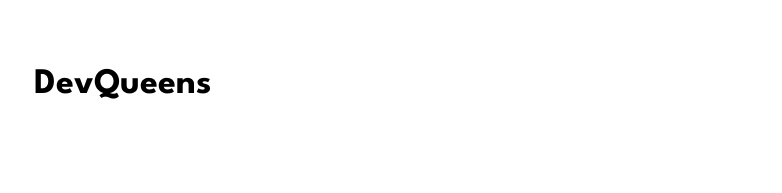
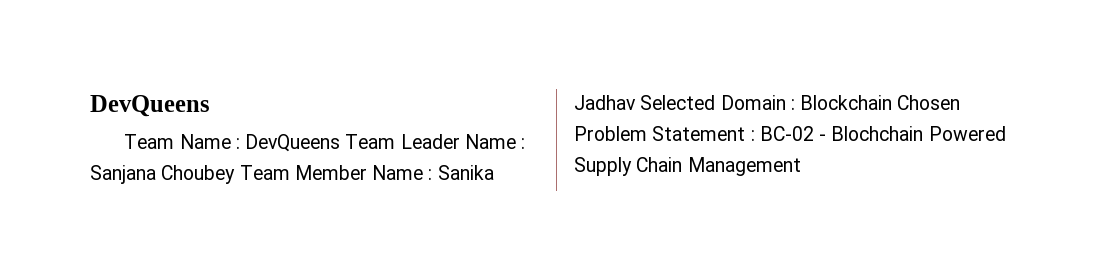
[34,68,211,99] DevQueens -> [90,95,210,117] [124,134,526,152] [90,165,494,184] [574,95,961,110] [574,126,1006,141] [574,157,801,176] DevQueens // Team Name : DevQueens Team Leader Name : Sanjana Choubey Team Member Name : Sanika Jadhav Selected Domain : Blockchain Chosen Problem Statement : BC-02 - Blochchain Powered Supply Chain Management

